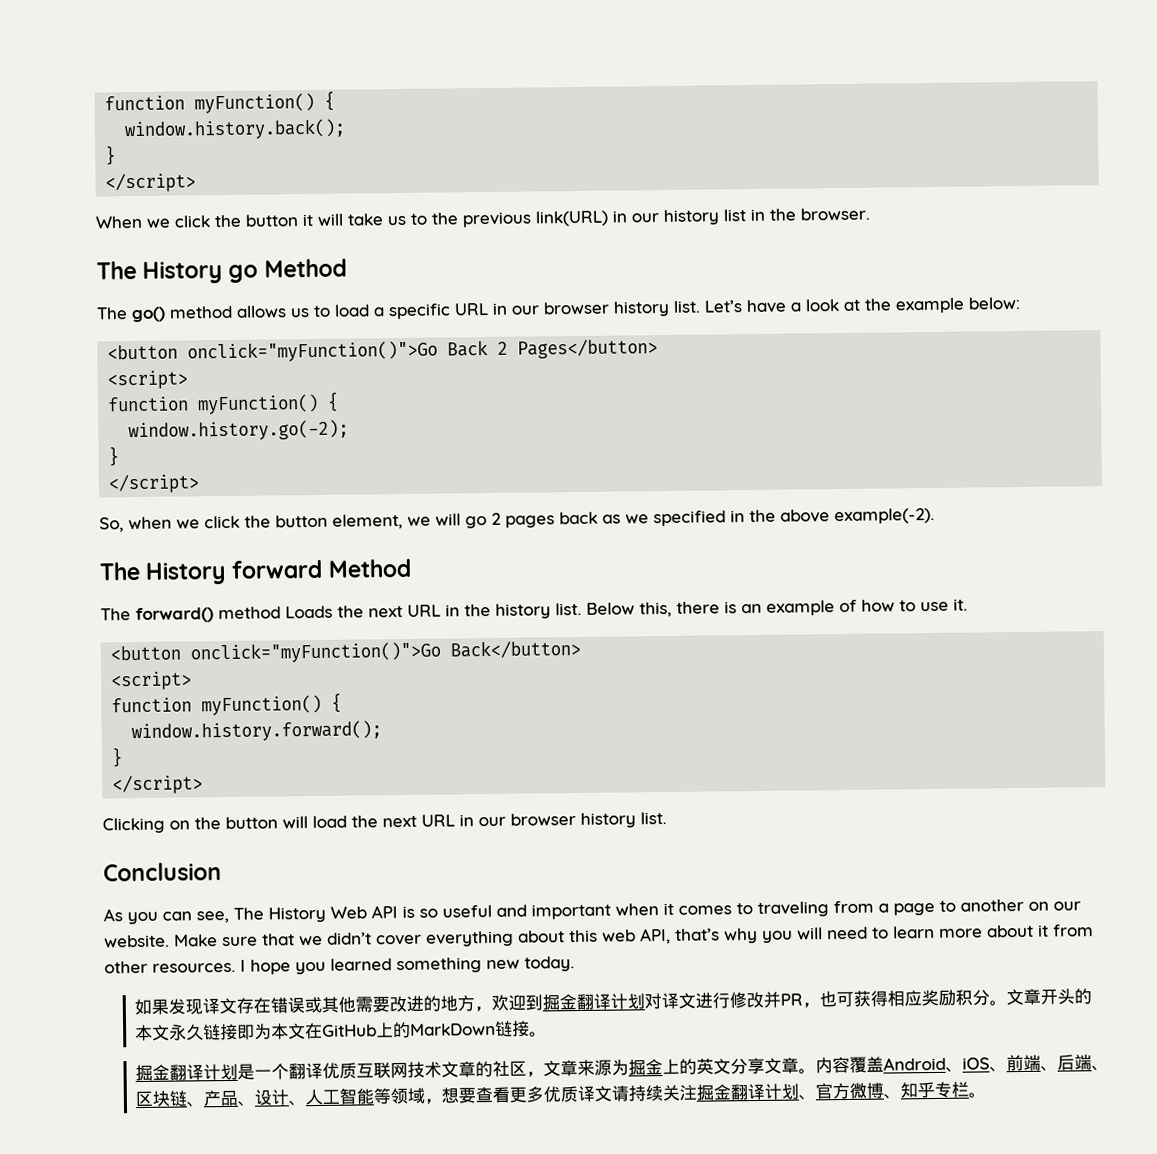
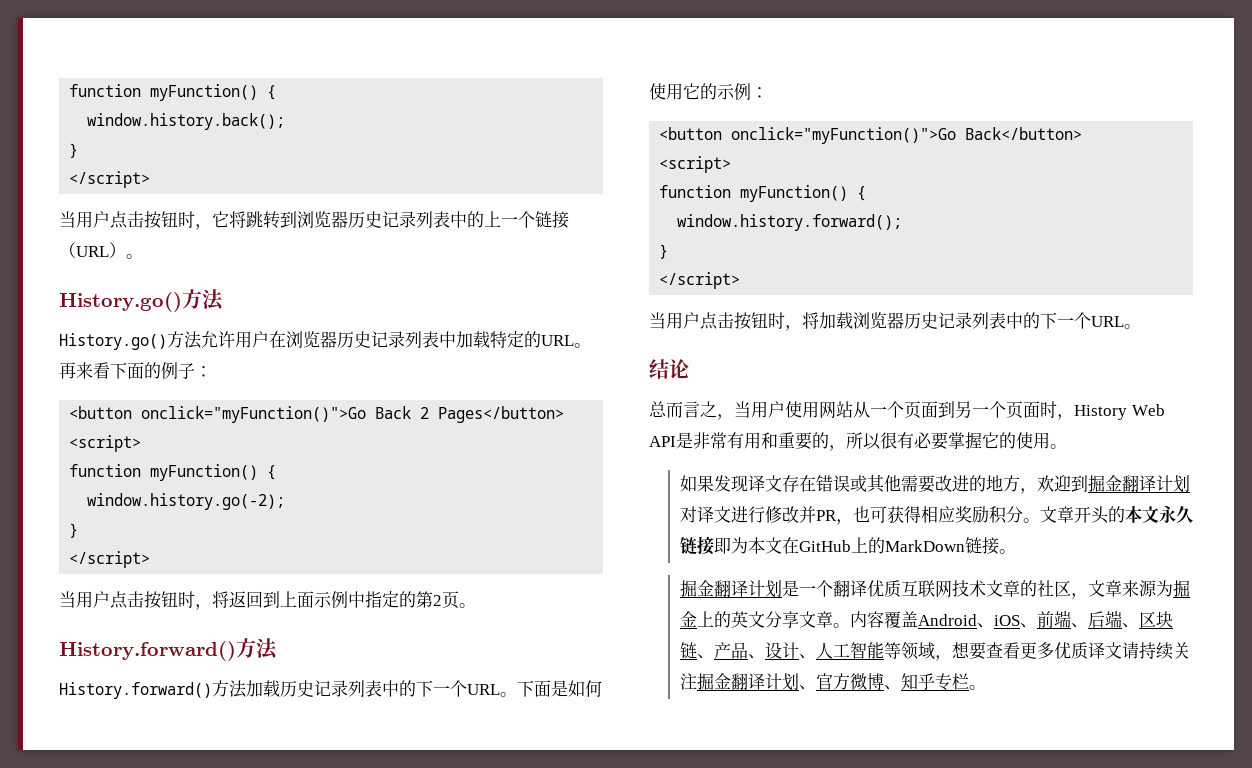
[95,207,870,229] [96,258,347,284] [96,296,1020,323] When we click the button it will take us to the previous link(URL) in our history list in the browser. // The History go Method // The go() method allows us to load a specific URL in our browser history list. Let’s have a look at the example below: -> [59,211,569,230] [59,242,143,259] [59,289,224,312] [59,331,591,350] [59,362,212,379] 当用户点击按钮时，它将跳转到浏览器历史记录列表中的上一个链接（URL）。 // History.go()方法 // History.go()方法允许用户在浏览器历史记录列表中加载特定的URL。再来看下面的例子：
[99,507,935,533] [99,558,411,585] [100,598,968,624] So, when we click the button element, we will go 2 pages back as we specified in the above example(-2). // The History forward Method // The forward() method Loads the next URL in the history list. Below this, there is an example of how to use it. -> [59,591,476,610] [59,638,278,661] [59,680,602,699] [649,83,768,100] 当用户点击按钮时，将返回到上面示例中指定的第2页。 // History.forward()方法 // History.forward()方法加载历史记录列表中的下一个URL。下面是如何使用它的示例：
[102,812,667,834] [103,862,222,882] [103,898,1081,925] [104,924,1094,948] [104,956,575,975] Clicking on the button will load the next URL in our browser history list. // Conclusion // As you can see, The History Web API is so useful and important when it comes to traveling from a page to another on our website. Make sure that we didn’t cover everything about this web API, that’s why you will need to learn more about it from other resources. I hope you learned something new today. -> [649,312,1141,331] [649,359,689,379] [649,401,1165,420] [649,432,1067,451] 当用户点击按钮时，将加载浏览器历史记录列表中的下一个URL。 // 结论 // 总而言之，当用户使用网站从一个页面到另一个页面时，History Web API是非常有用和重要的，所以很有必要掌握它的使用。

